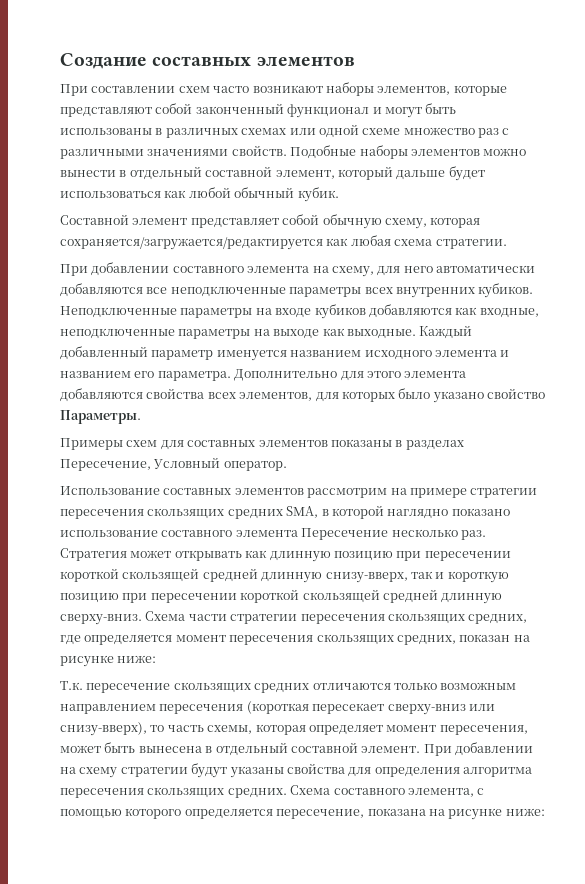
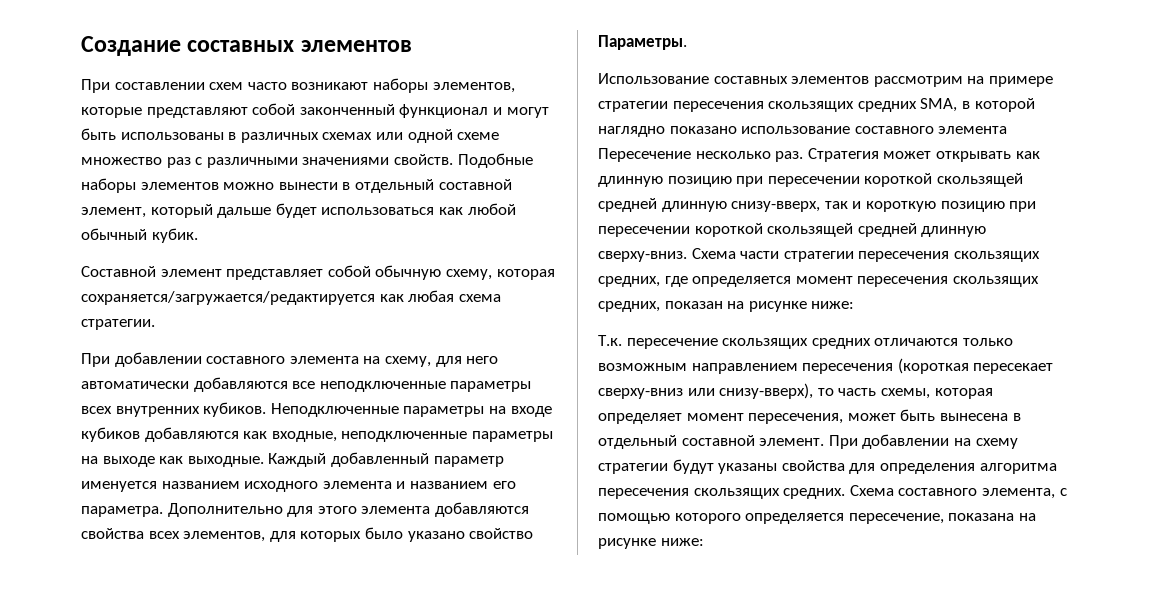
[60,438,464,450] [60,457,287,471] // Примеры схем для составных элементов показаны в разделах Пересечение, Условный оператор. -> (687, 42) none

